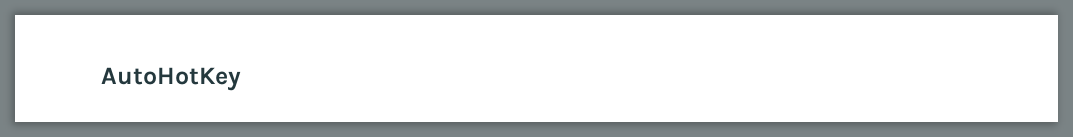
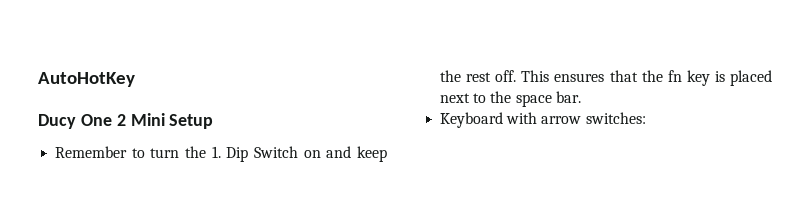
(241, 79) none -> [38,113,214,129] [55,146,387,162] [440,70,772,86] [440,91,581,107] [440,112,646,128] // Ducy One 2 Mini Setup // Remember to turn the 1. Dip Switch on and keep the rest off. This ensures that the fn key is placed next to the space bar. // Keyboard with arrow switches:

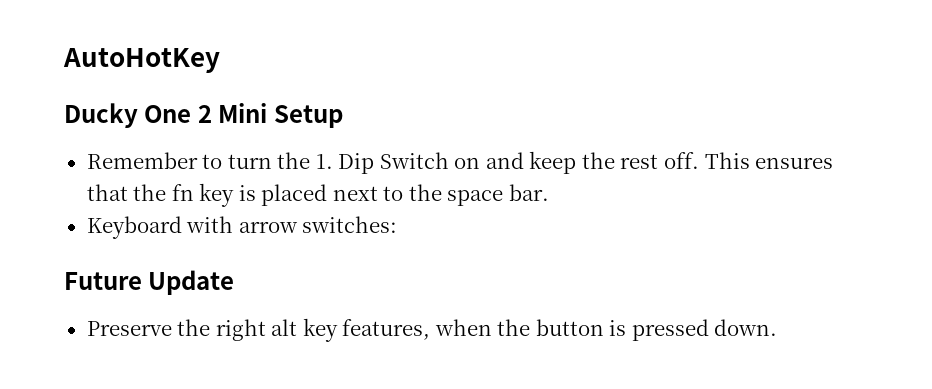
[38,114,76,129] Ducy -> [64,103,138,128] Ducky
(646, 118) none -> [64,270,235,295] [86,318,778,342] // Future Update // Preserve the right alt key features, when the button is pressed down.

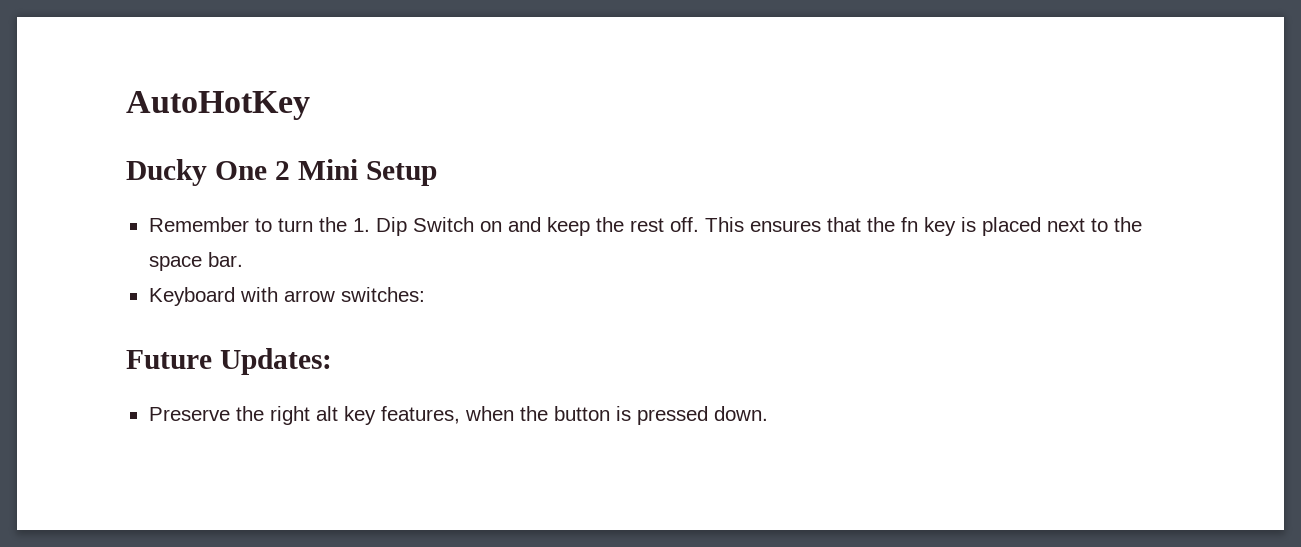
[148,270,235,295] Update -> [219,348,332,375] Updates:

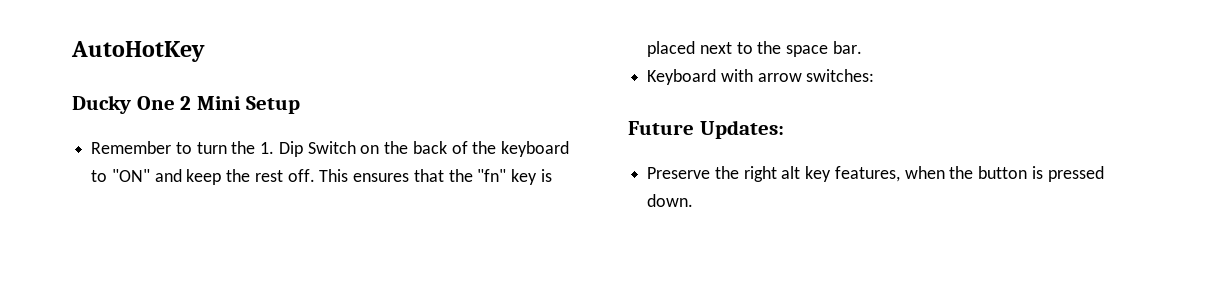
(502, 226) none -> [384,141,569,157] [91,169,150,182] the back of the keyboard to "ON"
[900,217,918,232] fn -> [477,169,507,182] "fn"

